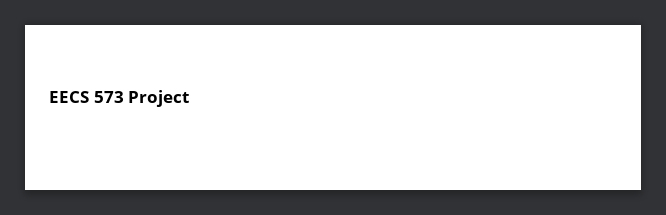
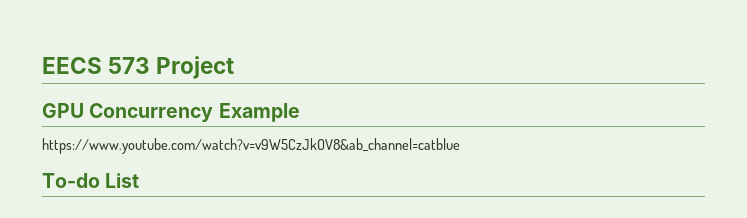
(190, 98) none -> [42,103,300,122] [42,138,460,154] [42,173,140,188] // GPU Concurrency Example // https://www.youtube.com/watch?v=v9W5CzJkOV8&ab_channel=catblue // To-do List

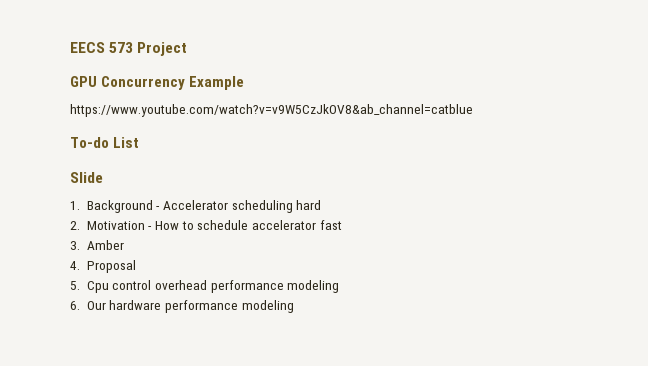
(140, 180) none -> [70,172,103,183] [70,200,322,213] [70,220,342,230] [70,240,124,250] [70,260,136,273] [70,280,340,293] [70,300,294,313] // Slide // 1. Background - Accelerator scheduling hard // 2. Motivation - How to schedule accelerator fast // 3. Amber // 4. Proposal // 5. Cpu control overhead performance modeling // 6. Our hardware performance modeling

